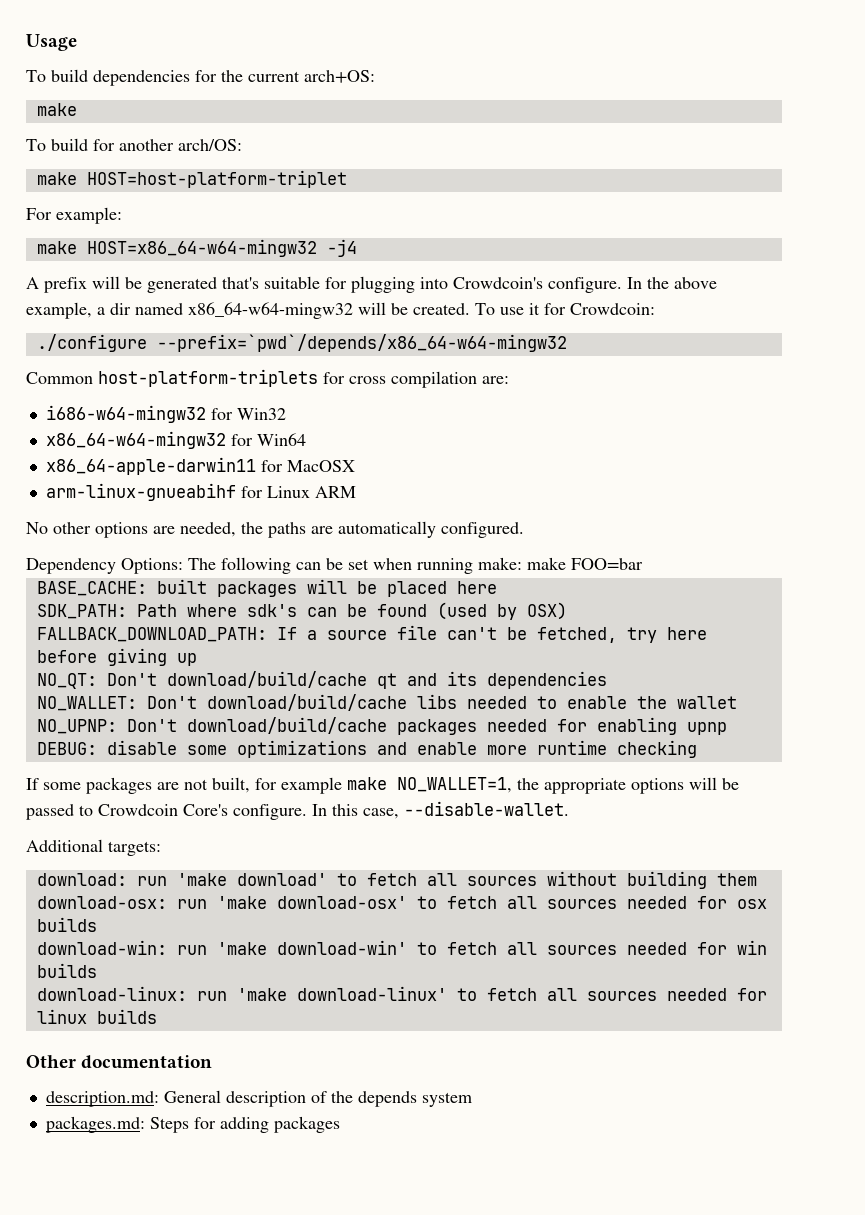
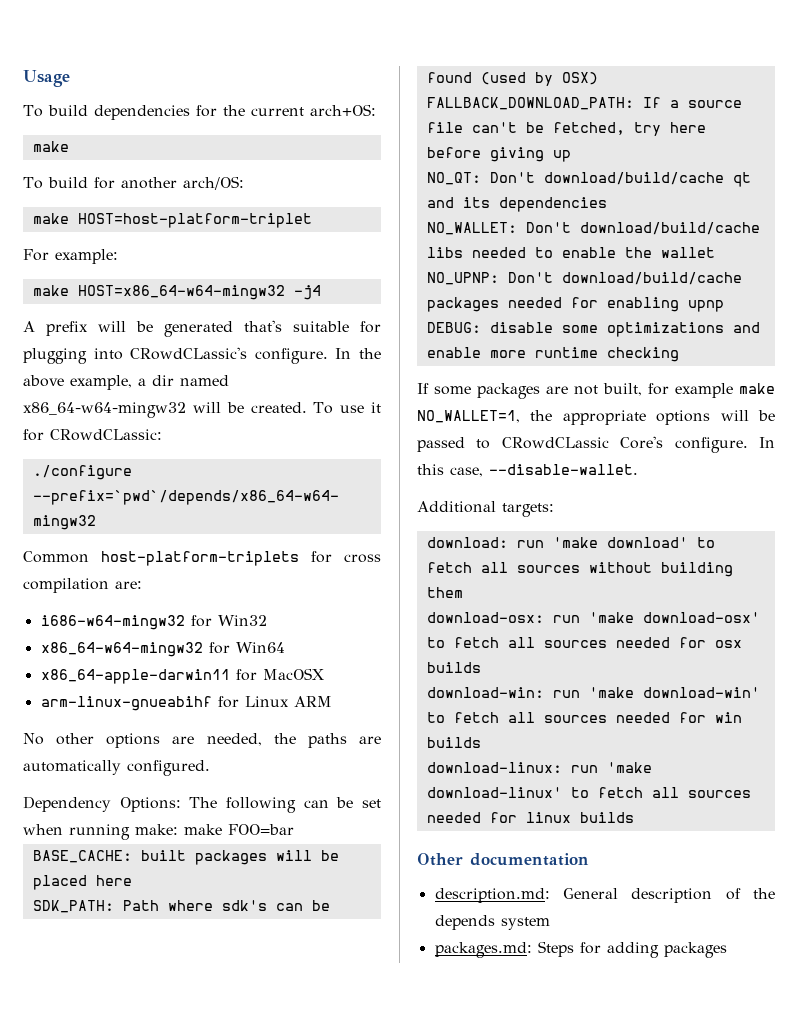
[453,277,543,289] Crowdcoin's -> [130,347,248,360] CRowdCLassic's
[570,303,655,315] Crowdcoin: -> [50,429,162,441] CRowdCLassic:
[98,804,178,816] Crowdcoin -> [501,437,609,449] CRowdCLassic

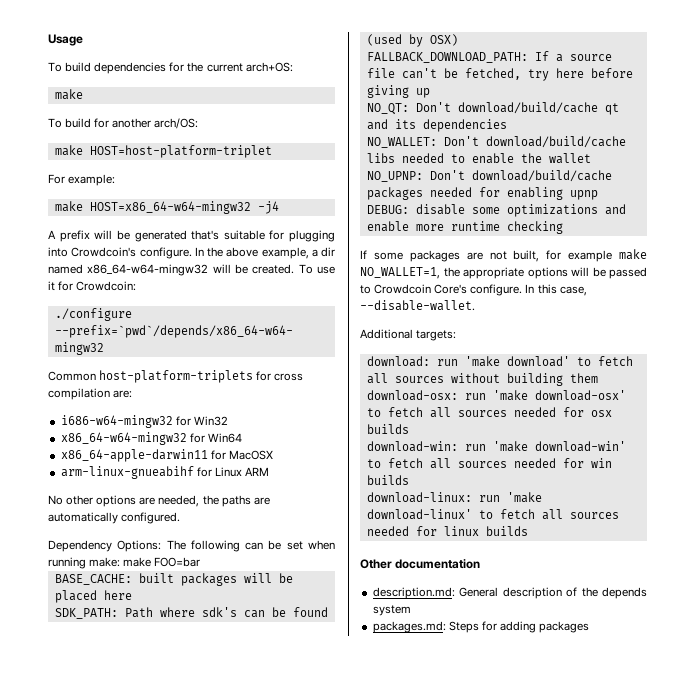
[130,347,248,360] CRowdCLassic's -> [71,247,137,257] Crowdcoin's
[50,429,162,441] CRowdCLassic: -> [76,281,137,291] Crowdcoin:
[501,437,609,449] CRowdCLassic -> [374,284,432,294] Crowdcoin

